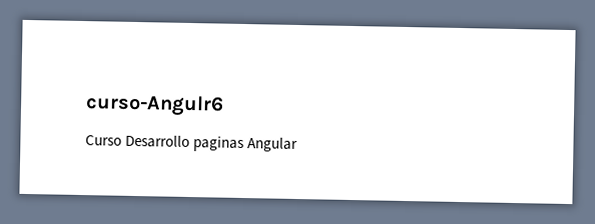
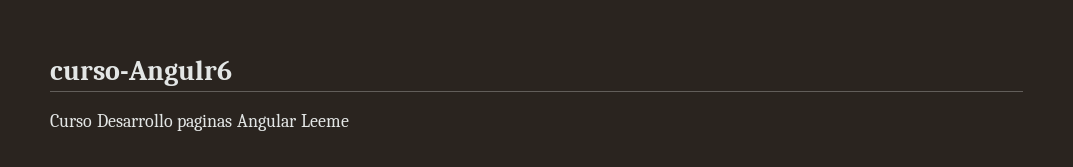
(299, 145) none -> [300,114,349,127] Leeme

